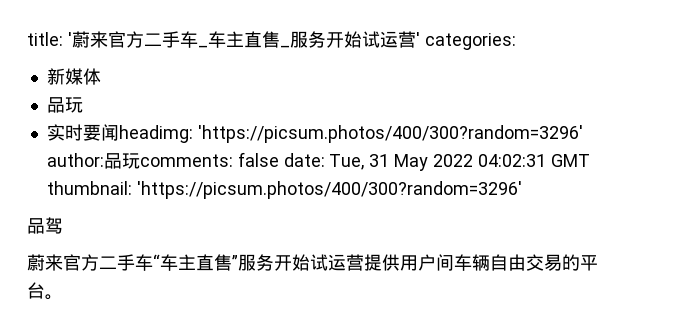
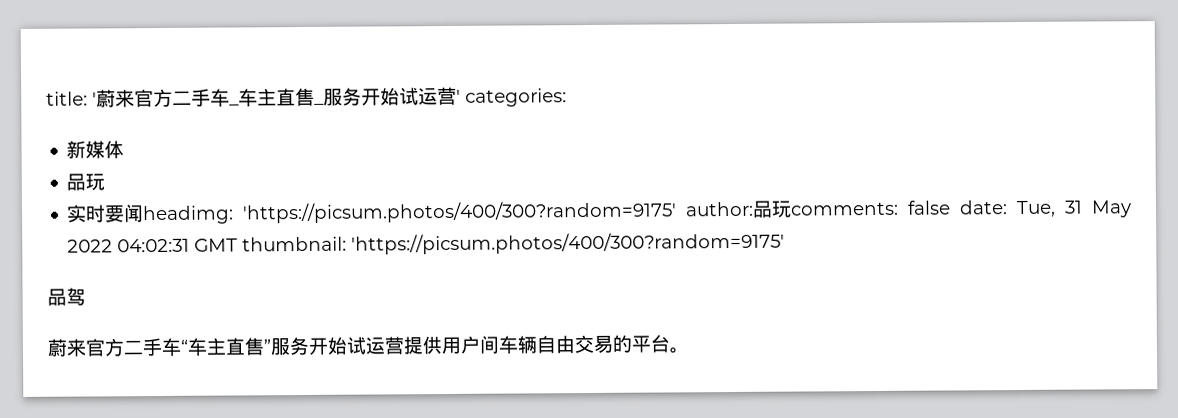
[197,125,583,143] 'https://picsum.photos/400/300?random=3296' -> [242,200,678,224] 'https://picsum.photos/400/300?random=9175'
[136,181,522,199] 'https://picsum.photos/400/300?random=3296' -> [351,231,786,255] 'https://picsum.photos/400/300?random=9175'

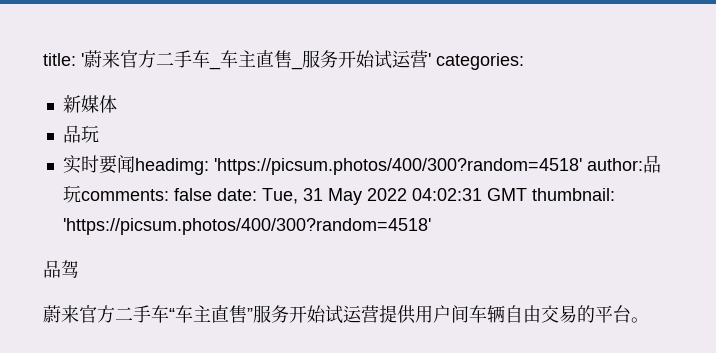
[242,200,678,224] 'https://picsum.photos/400/300?random=9175' -> [213,158,582,175] 'https://picsum.photos/400/300?random=4518'
[351,231,786,255] 'https://picsum.photos/400/300?random=9175' -> [62,218,431,235] 'https://picsum.photos/400/300?random=4518'

